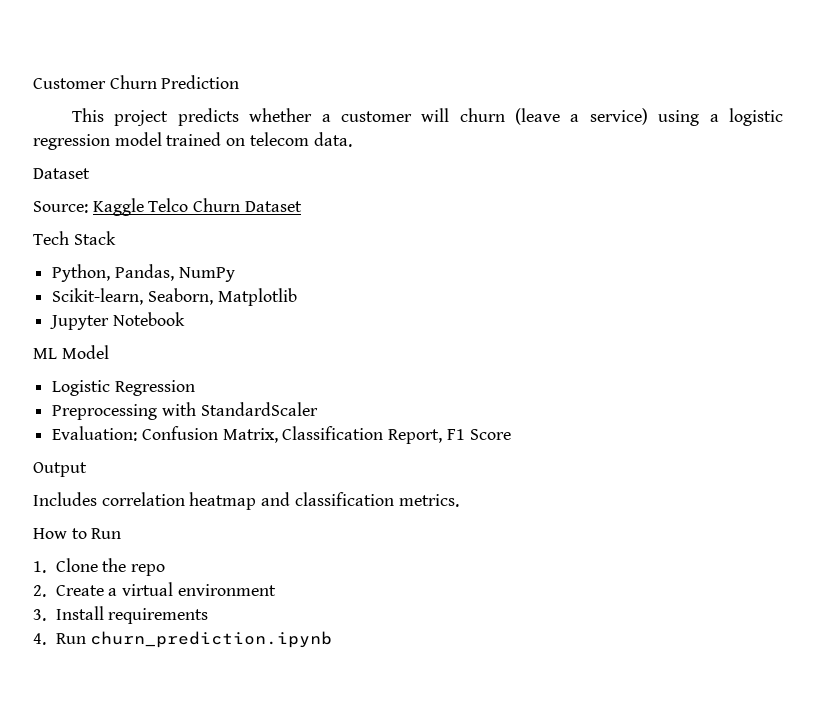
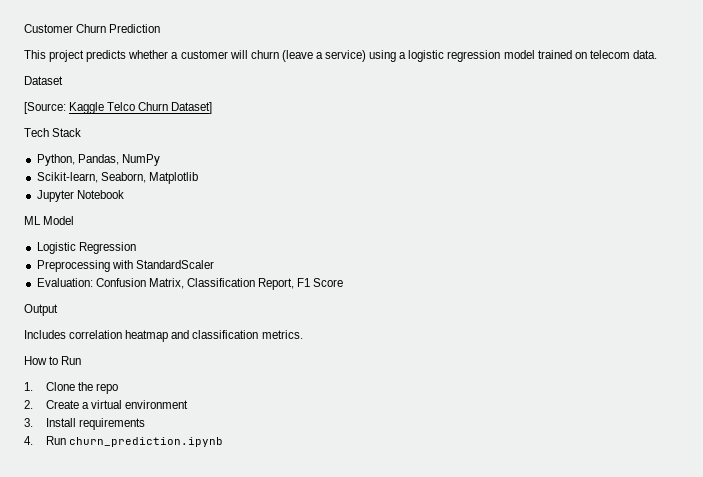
[33,201,88,213] Source: -> [24,102,66,114] [Source:
[244,201,302,212] Dataset -> [171,102,213,114] Dataset]

